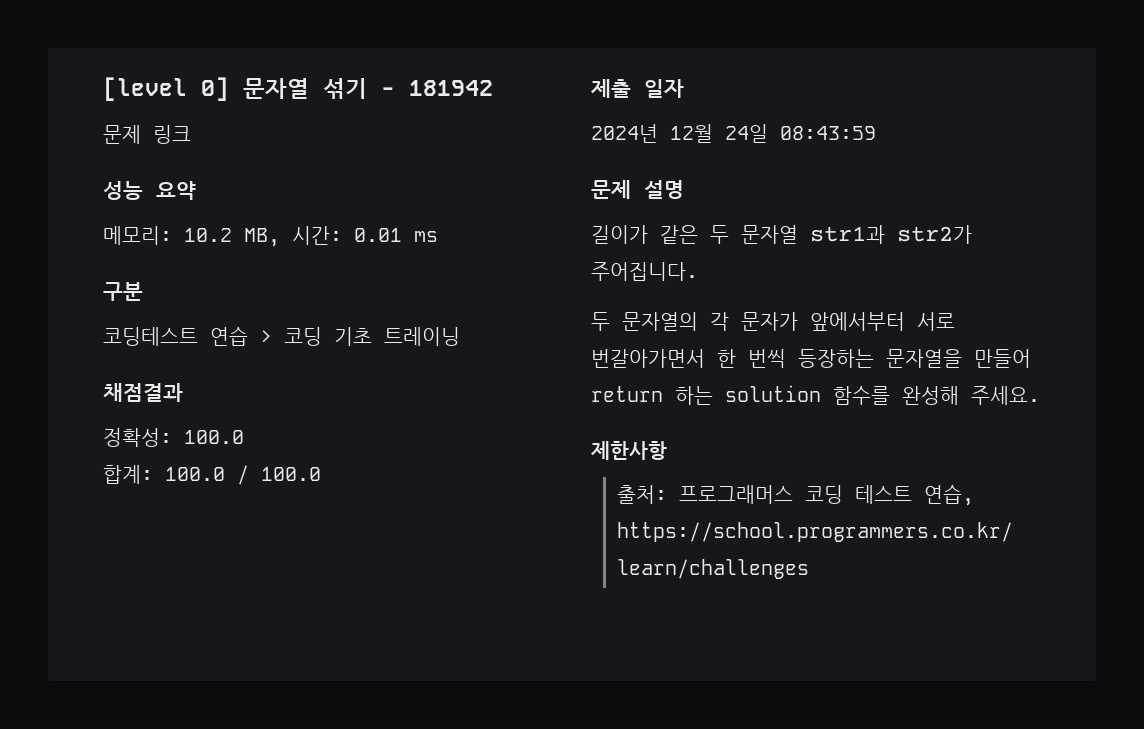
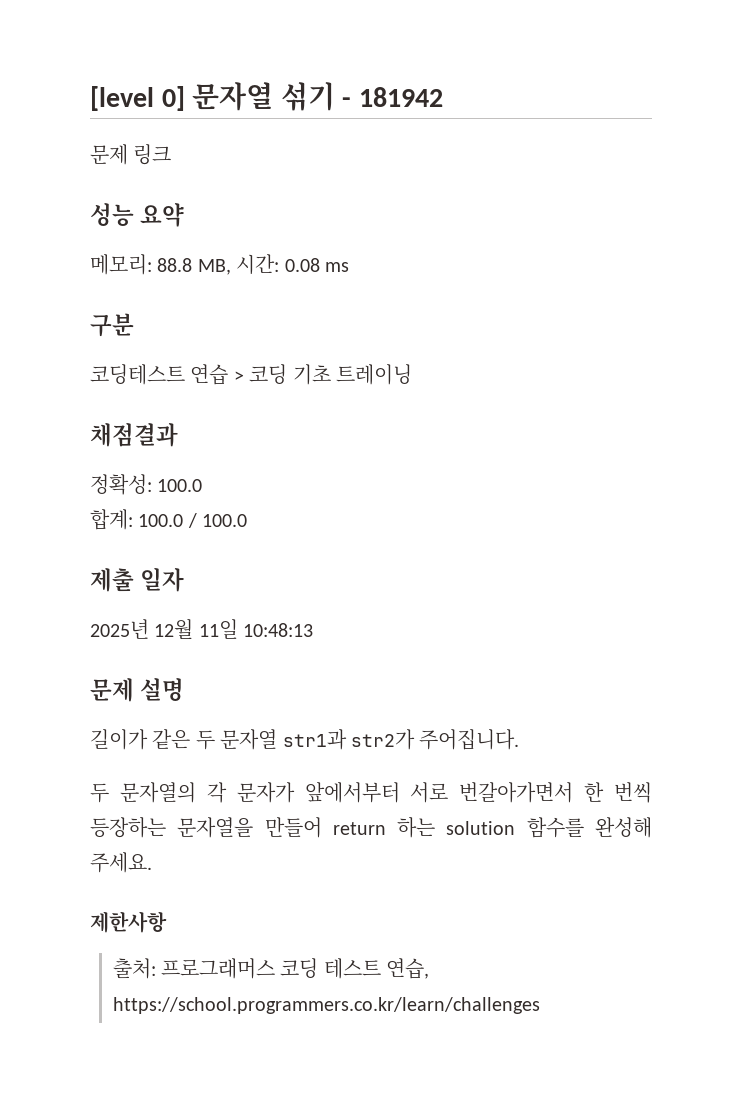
[184,228,232,242] 10.2 -> [157,258,193,272] 88.8
[354,228,402,242] 0.01 -> [284,258,320,272] 0.08
[591,124,876,143] 2024년 12월 24일 08:43:59 -> [90,618,314,639] 2025년 12월 11일 10:48:13

